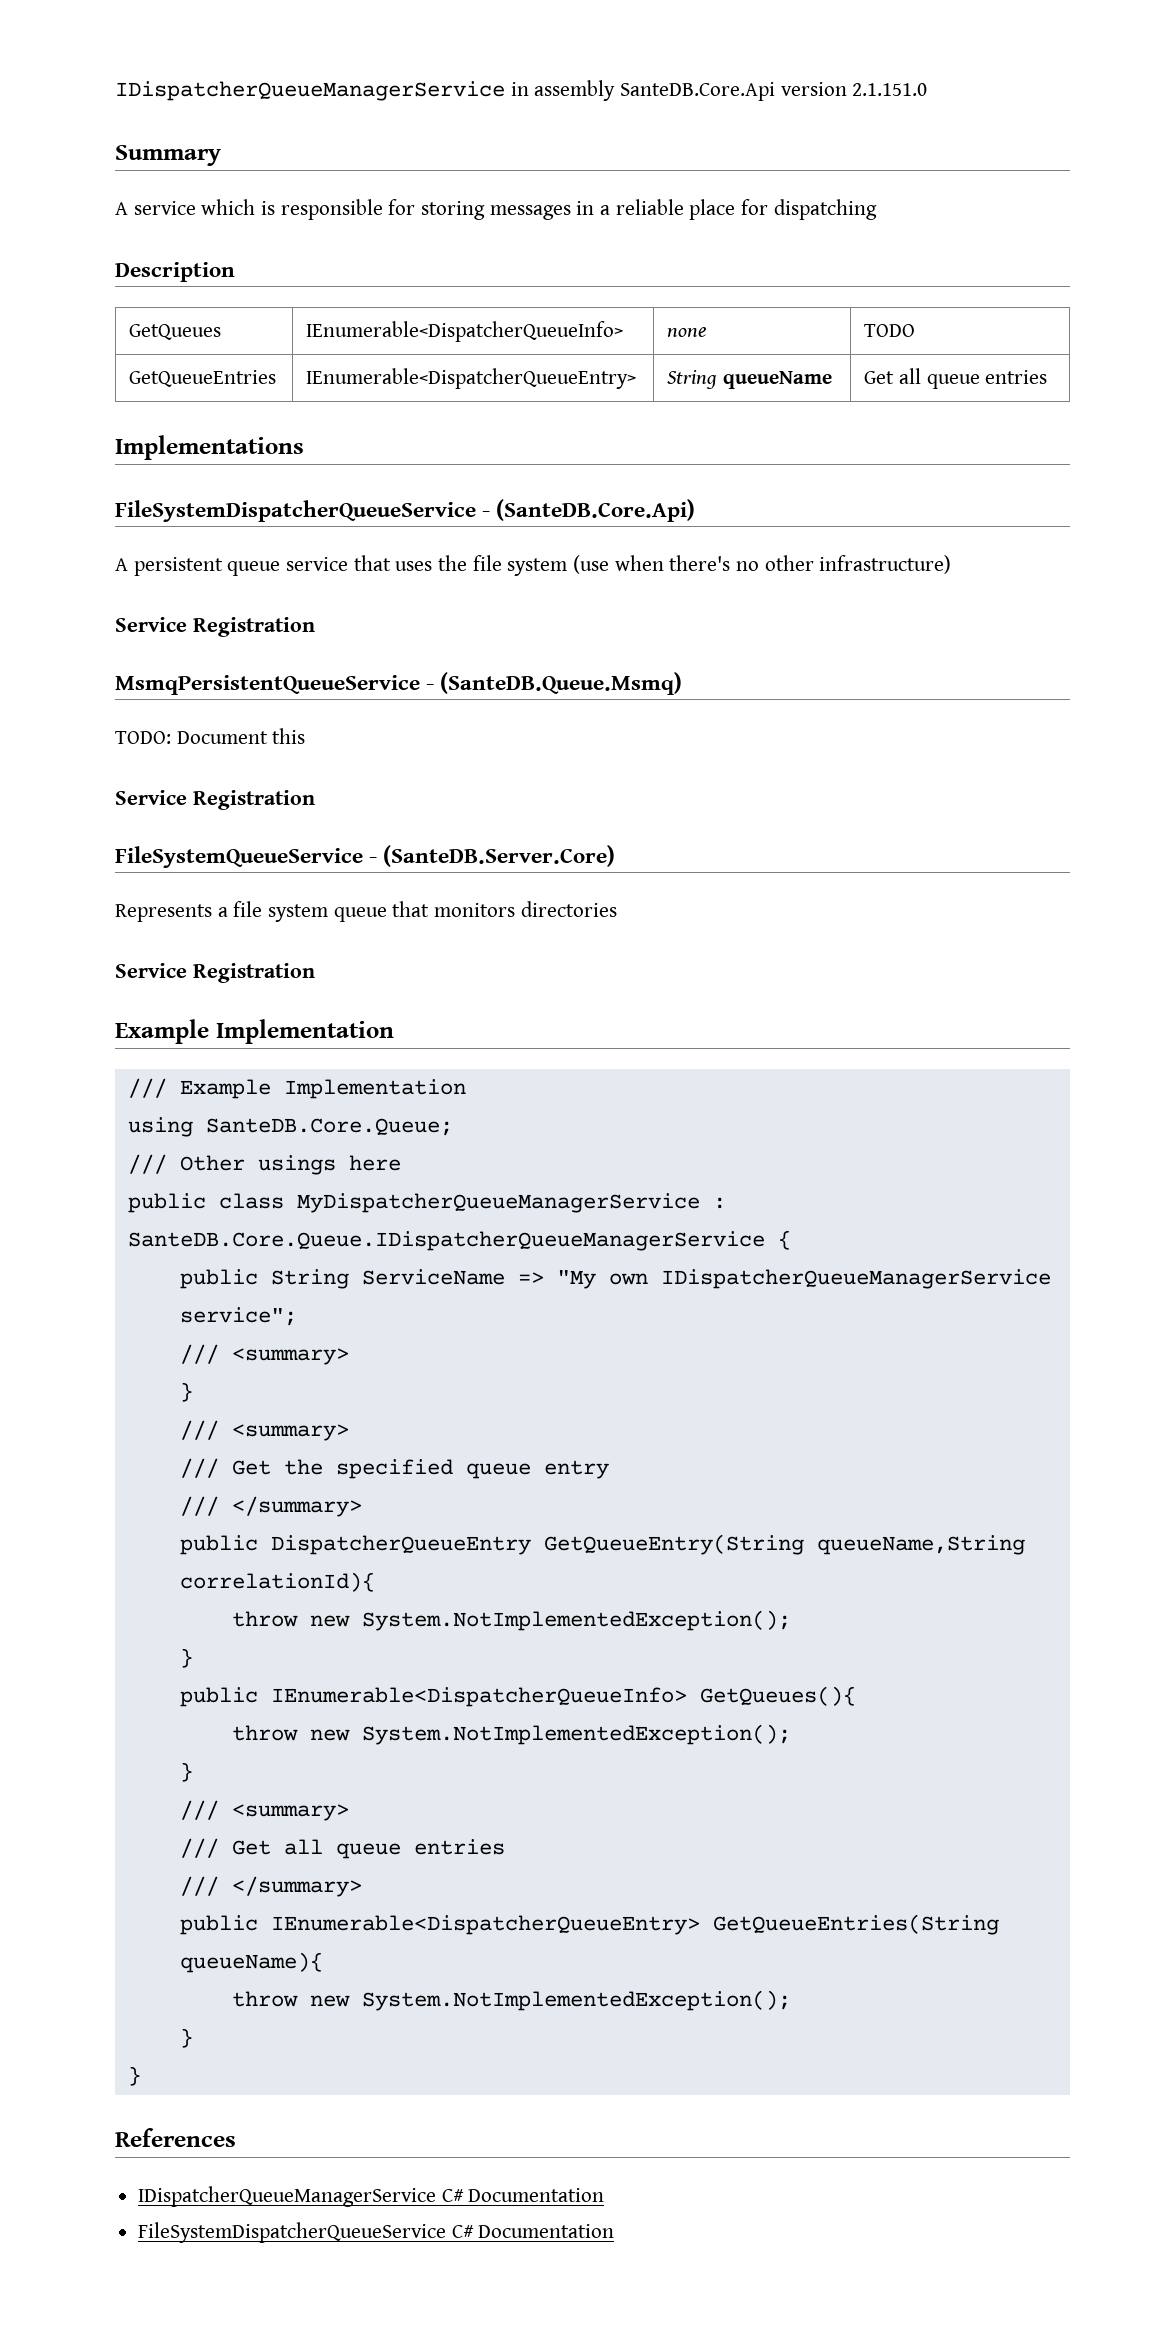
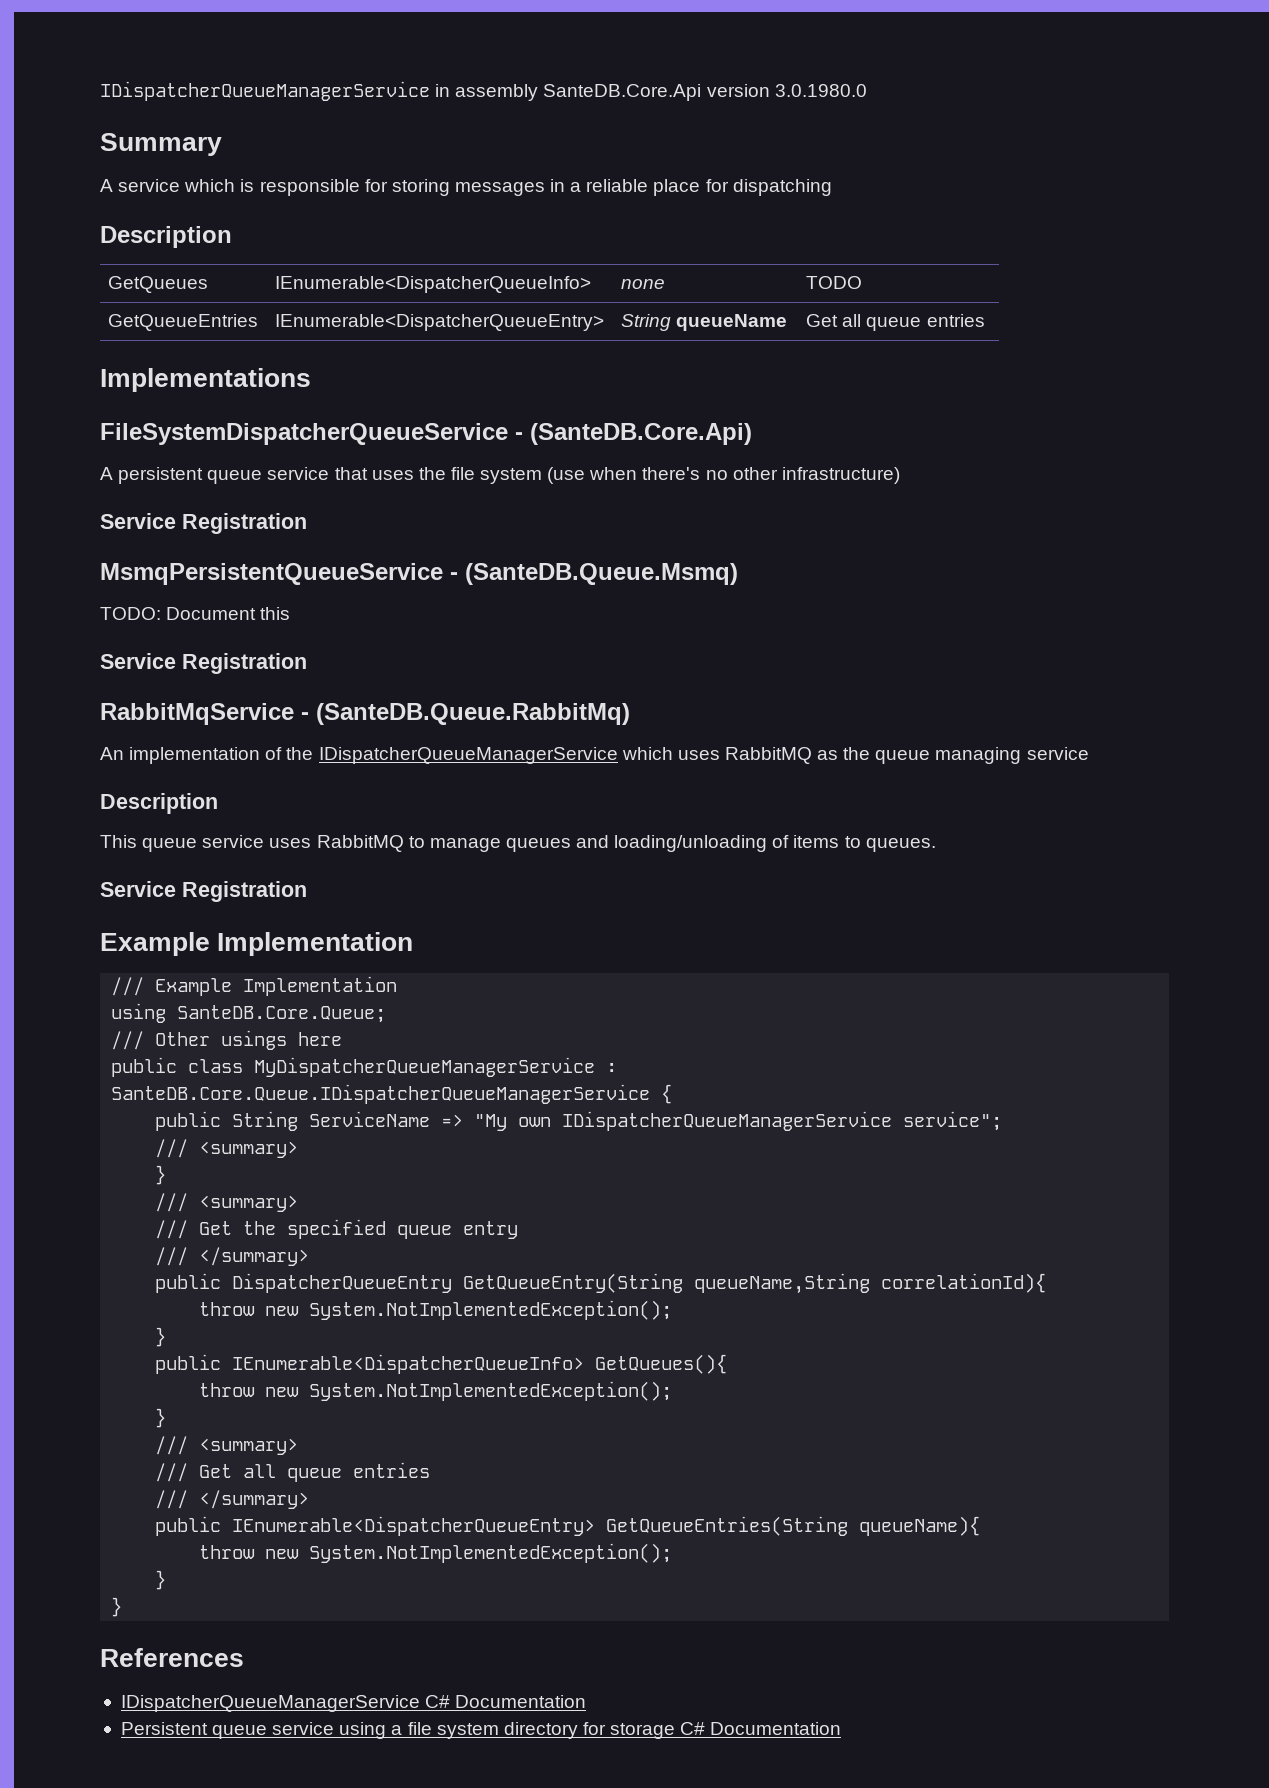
[852,83,928,96] 2.1.151.0 -> [774,84,867,97] 3.0.1980.0
[115,845,616,868] [115,901,617,922] FileSystemQueueService - (SanteDB.Server.Core) // Represents a file system queue that monitors directories -> [100,703,630,725] [100,747,1089,764] [100,793,218,814] [100,835,936,852] RabbitMqService - (SanteDB.Queue.RabbitMq) // An implementation of the IDispatcherQueueManagerService which uses RabbitMQ as the queue managing service // Description // This queue service uses RabbitMQ to manage queues and loading/unloading of items to queues.
[138,2222,447,2243] FileSystemDispatcherQueueService -> [120,1722,676,1739] Persistent queue service using a file system directory for storage

